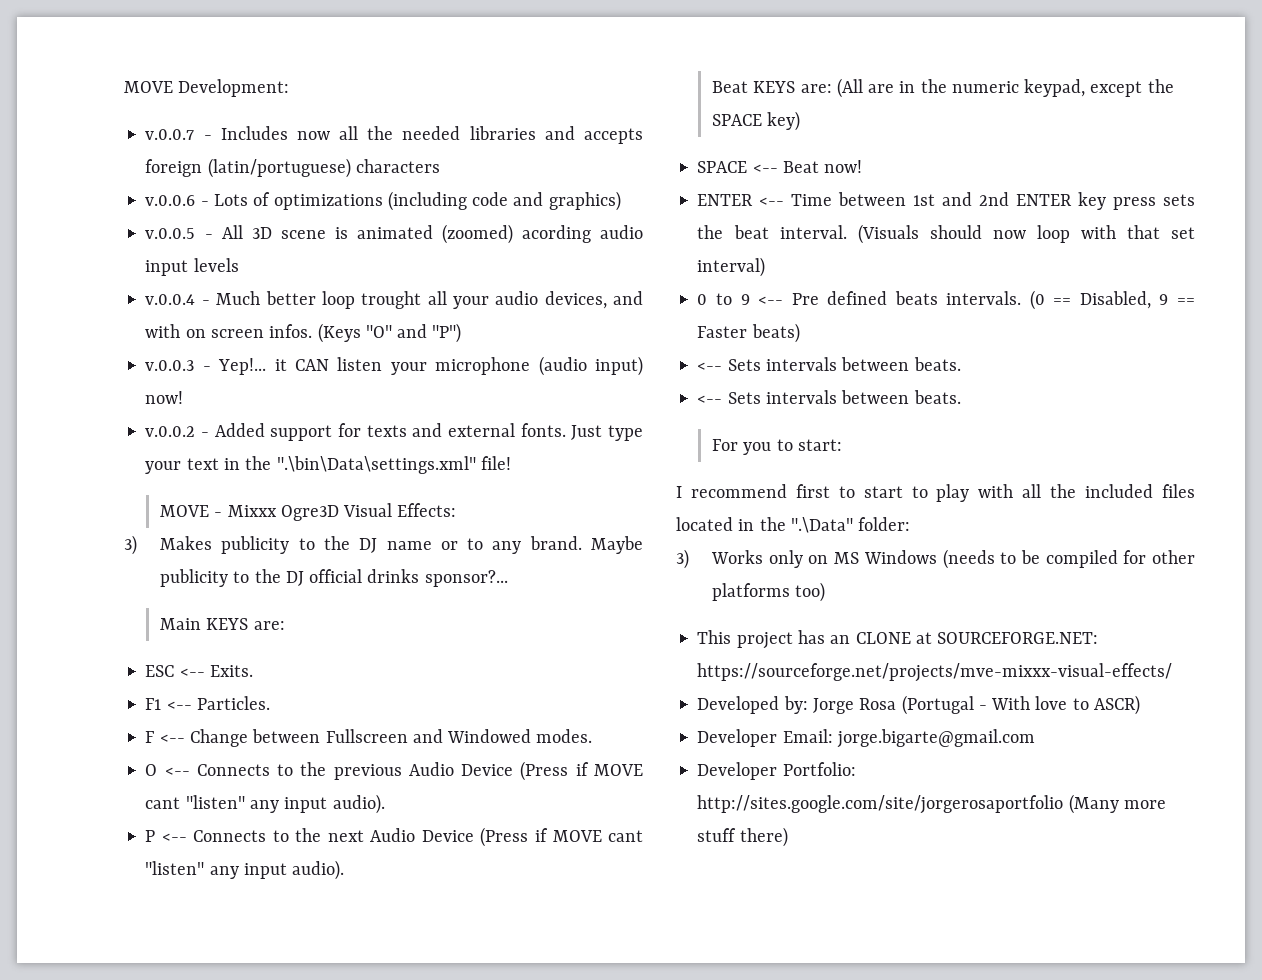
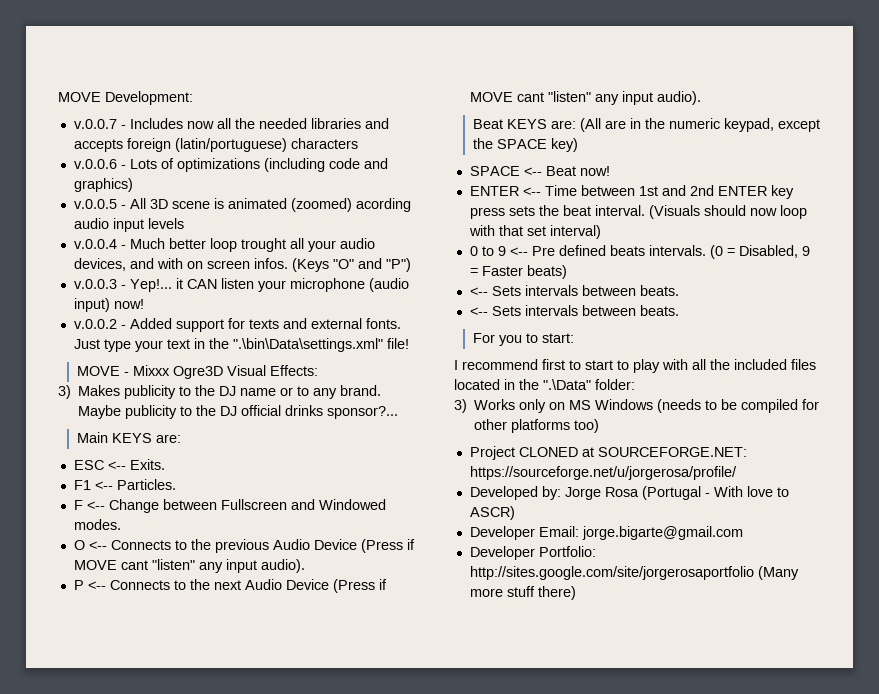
[1053,298,1072,305] == -> [726,248,735,256] =
[1177,298,1195,305] == -> [469,268,478,276] =
[697,630,911,649] This project has an CLONE -> [469,446,578,460] Project CLONED
[697,663,1173,682] https://sourceforge.net/projects/mve-mixxx-visual-effects/ -> [469,466,737,480] https://sourceforge.net/u/jorgerosa/profile/

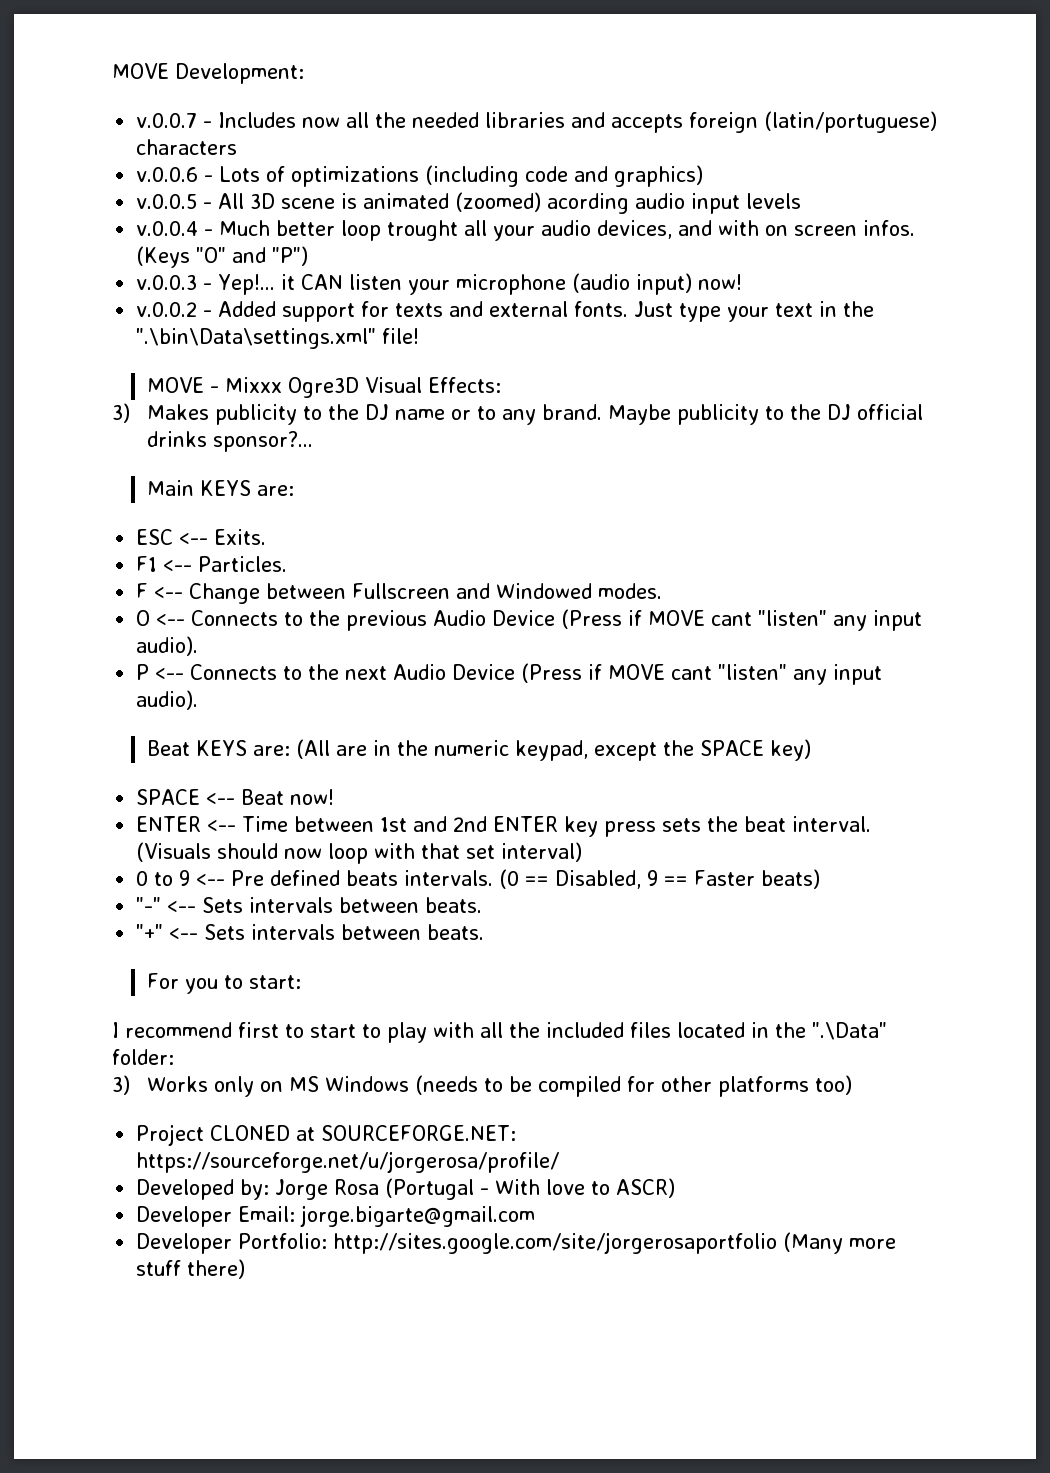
[726,248,735,256] = -> [525,876,550,886] ==
[469,268,478,276] = -> [664,876,689,886] ==
[469,285,679,296] <-- Sets intervals between beats. // -> [136,897,483,913] [136,924,164,940] "-" <-- Sets intervals between beats. // "+"

